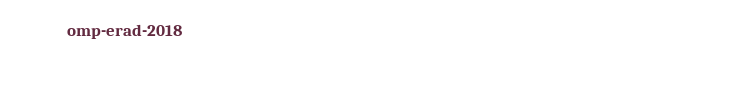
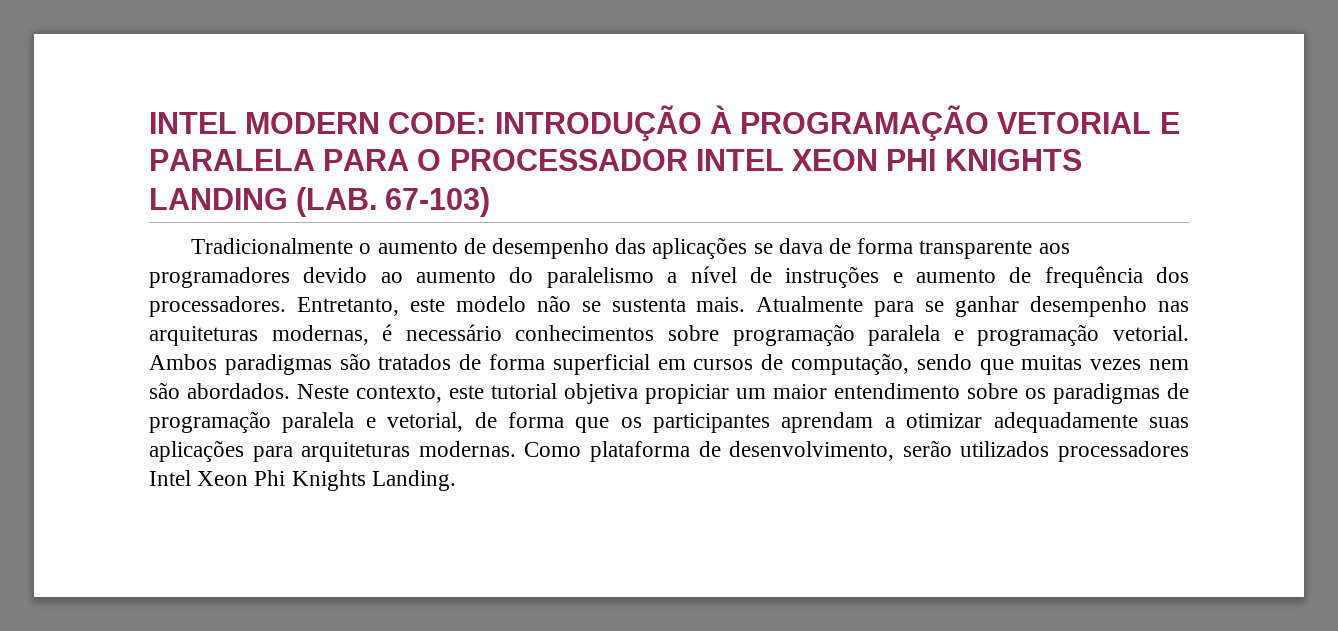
[67,24,182,39] omp-erad-2018 -> [149,105,1180,141] [149,149,1082,171] [149,187,491,217] [191,237,1070,259] [149,266,1190,288] [149,295,1189,317] [149,324,1189,346] [149,353,1189,375] [149,382,1189,404] [149,411,1189,433] [149,440,1189,462] [149,470,456,491] INTEL MODERN CODE: INTRODUÇÃO À PROGRAMAÇÃO VETORIAL E PARALELA PARA O PROCESSADOR INTEL XEON PHI KNIGHTS LANDING (LAB. 67-103) // Tradicionalmente o aumento de desempenho das aplicações se dava de forma transparente aos programadores devido ao aumento do paralelismo a nível de instruções e aumento de frequência dos processadores. Entretanto, este modelo não se sustenta mais. Atualmente para se ganhar desempenho nas arquiteturas modernas, é necessário conhecimentos sobre programação paralela e programação vetorial. Ambos paradigmas são tratados de forma superficial em cursos de computação, sendo que muitas vezes nem são abordados. Neste contexto, este tutorial objetiva propiciar um maior entendimento sobre os paradigmas de programação paralela e vetorial, de forma que os participantes aprendam a otimizar adequadamente suas aplicações para arquiteturas modernas. Como plataforma de desenvolvimento, serão utilizados processadores Intel Xeon Phi Knights Landing.

